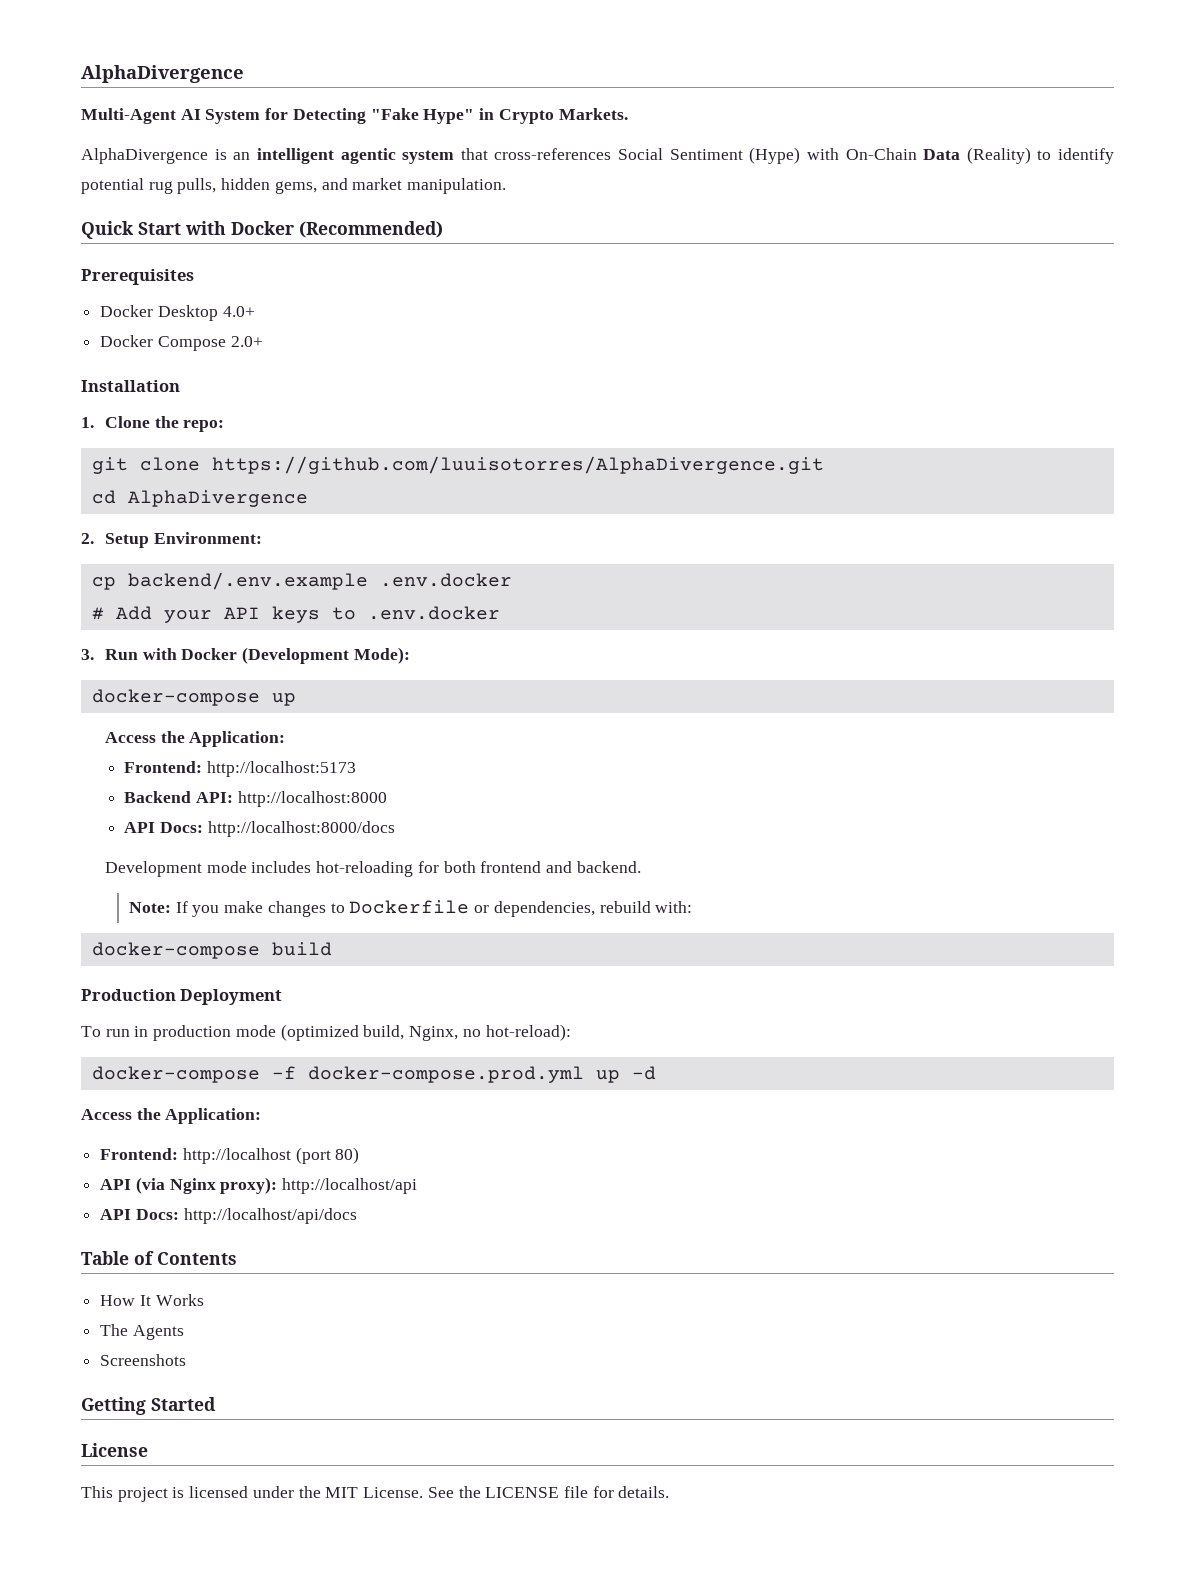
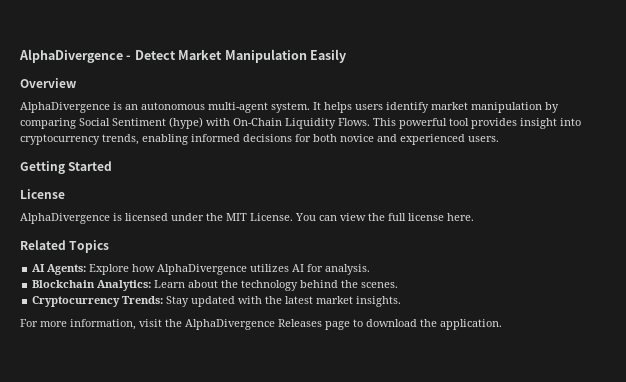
[81,65,244,83] [81,108,628,124] [81,148,612,164] AlphaDivergence // Multi-Agent AI System for Detecting "Fake Hype" in Crypto Markets. // AlphaDivergence is an intelligent agentic system that cross-references -> [19,49,346,63] [20,78,76,88] [20,102,559,113] [20,118,76,129] AlphaDivergence - Detect Market Manipulation Easily // Overview // AlphaDivergence is an autonomous multi-agent system. It helps users identify market manipulation by comparing
[749,147,801,164] (Hype) -> [169,117,203,129] (hype)
[923,147,1114,164] [81,178,507,194] [81,221,443,239] [81,269,194,285] [100,305,255,321] [100,335,263,351] [81,380,180,392] [81,416,225,432] [91,456,824,474] [91,490,308,507] [81,532,262,548] [91,572,512,590] [91,606,500,623] [81,647,410,664] [91,689,296,706] [105,731,286,747] [124,761,356,777] [124,791,387,807] [124,821,395,837] [105,861,641,877] [129,900,693,917] [91,942,332,959] [81,989,283,1005] [81,1024,571,1041] [91,1066,656,1083] [81,1108,262,1124] [100,1147,360,1164] [100,1177,418,1194] [100,1208,357,1224] [81,1251,237,1265] [100,1294,204,1306] [100,1324,184,1340] [100,1354,187,1366] Data (Reality) to identify potential rug pulls, hidden gems, and market manipulation. // Quick Start with Docker (Recommended) // Prerequisites // Docker Desktop 4.0+ // Docker Compose 2.0+ // Installation // 1. Clone the repo: // git clone https://github.com/luuisotorres/AlphaDivergence.git // cd AlphaDivergence // 2. Setup Environment: // cp backend/.env.example .env.docker // # Add your API keys to .env.docker // 3. Run with Docker (Development Mode): // docker-compose up // Access the Application: // Frontend: http://localhost:5173 // Backend API: http://localhost:8000 // API Docs: http://localhost:8000/docs // Development mode includes hot-reloading for both frontend and backend. // Note: If you make changes to Dockerfile or dependencies, rebuild with: // docker-compose build // Production Deployment // To run in production mode (optimized build, Nginx, no hot-reload): // docker-compose -f docker-compose.prod.yml up -d // Access the Application: // Frontend: http://localhost (port 80) // API (via Nginx proxy): http://localhost/api // API Docs: http://localhost/api/docs // Table of Contents // How It Works // The Agents // Screenshots -> [285,118,581,129] [20,134,499,145] Liquidity Flows. This powerful tool provides insight into cryptocurrency trends, enabling informed decisions for both novice and experienced users.
[81,1486,168,1502] This project -> [20,213,110,224] AlphaDivergence
[427,1486,670,1498] See the LICENSE file for details. -> [295,213,474,221] [20,240,110,253] [32,264,371,275] [32,280,399,291] [32,296,402,307] [20,319,502,330] You can view the full license here. // Related Topics // AI Agents: Explore how AlphaDivergence utilizes AI for analysis. // Blockchain Analytics: Learn about the technology behind the scenes. // Cryptocurrency Trends: Stay updated with the latest market insights. // For more information, visit the AlphaDivergence Releases page to download the application.

